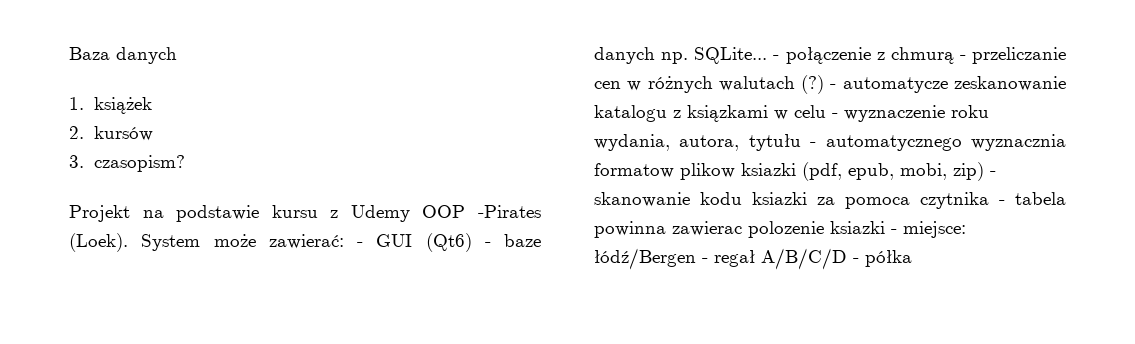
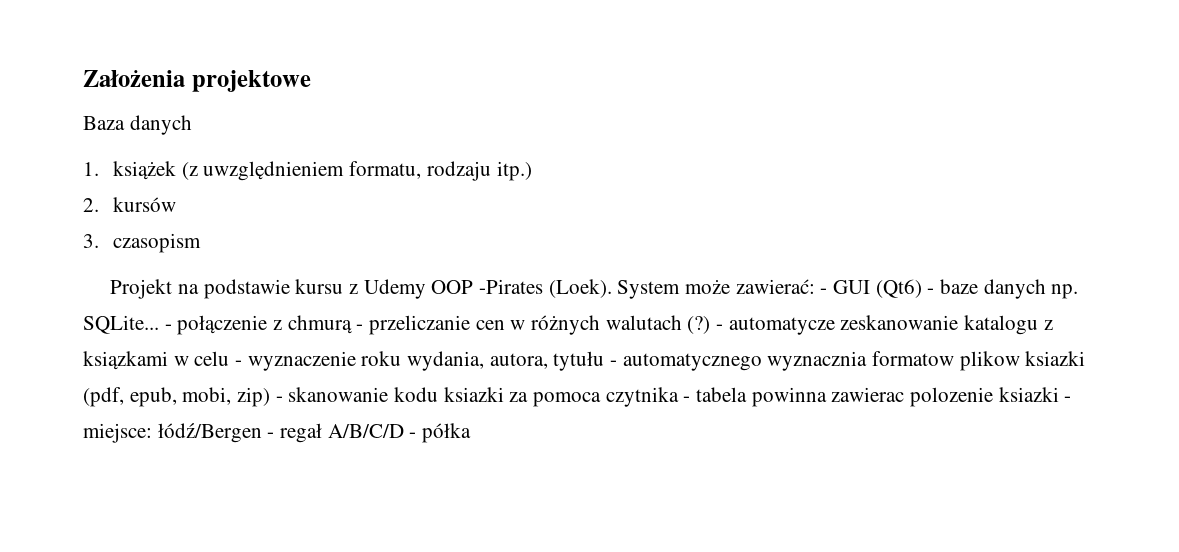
(69, 53) none -> [83,70,311,92] Założenia projektowe //
(152, 105) none -> [181,161,532,181] (z uwzględnieniem formatu, rodzaju itp.)
[93,155,185,172] czasopism? -> [113,233,202,253] czasopism

